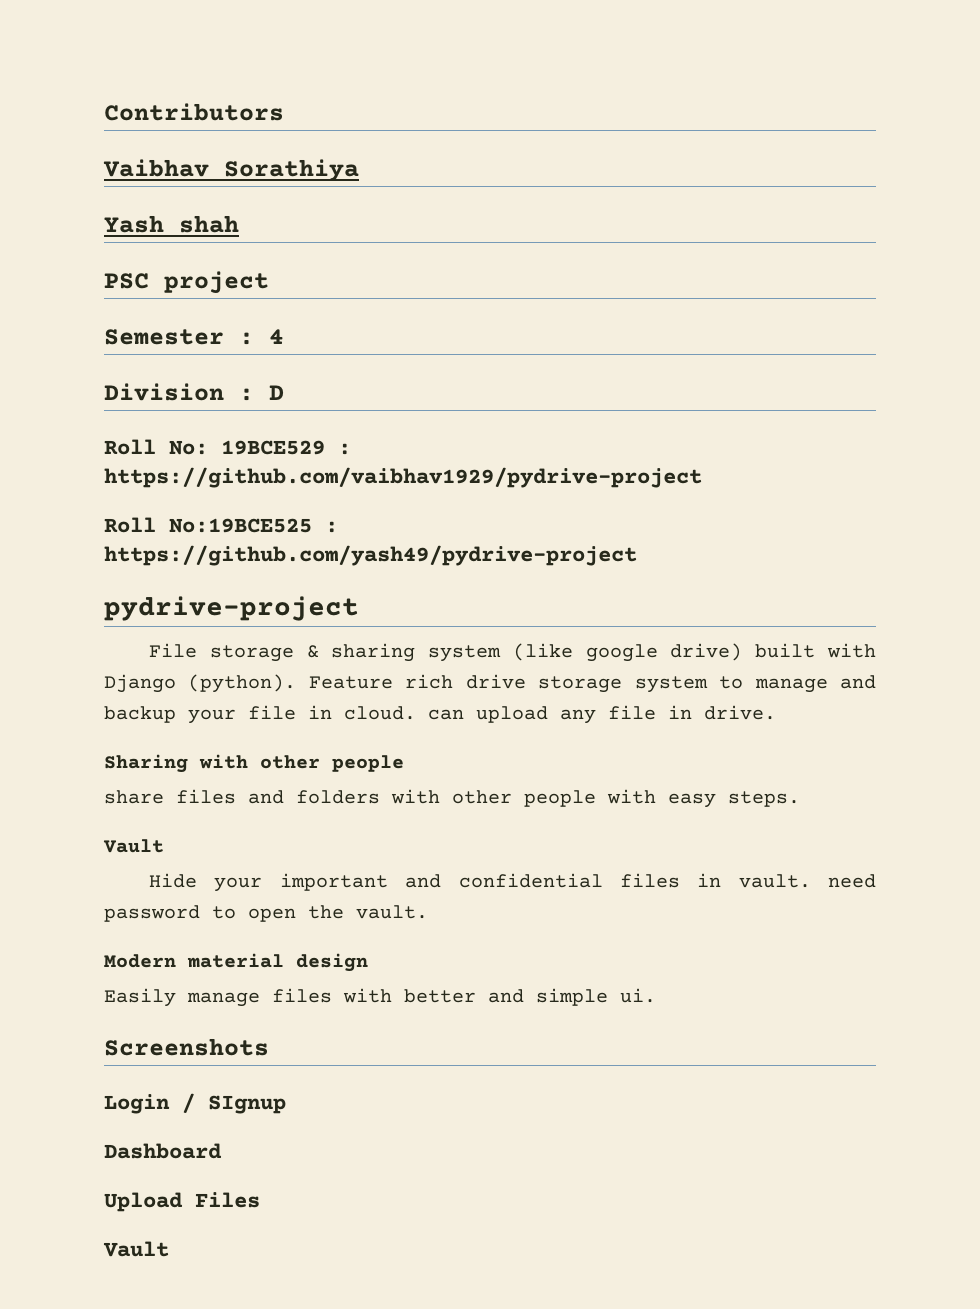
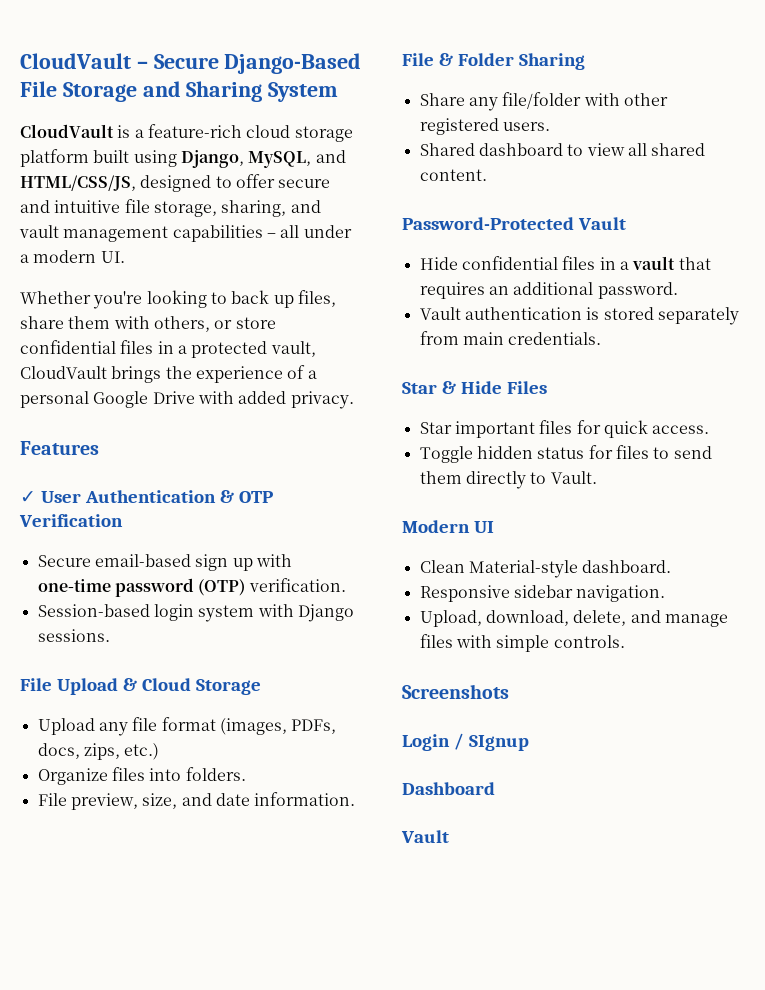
[104,103,284,121] [103,159,359,182] [104,215,239,233] [104,271,269,294] [104,329,284,345] [104,383,284,401] [104,439,351,455] [104,467,702,488] [104,517,338,533] [104,545,637,566] [104,596,359,621] [149,643,876,662] [104,674,877,693] [104,705,776,724] [104,754,404,773] [104,789,800,808] [103,839,164,853] [149,873,877,892] [104,905,428,922] [104,953,368,972] [104,988,656,1007] Contributors // Vaibhav Sorathiya // Yash shah // PSC project // Semester : 4 // Division : D // Roll No: 19BCE529 : https://github.com/vaibhav1929/pydrive-project // Roll No:19BCE525 : https://github.com/yash49/pydrive-project // pydrive-project // File storage & sharing system (like google drive) built with Django (python). Feature rich drive storage system to manage and backup your file in cloud. can upload any file in drive. // Sharing with other people // share files and folders with other people with easy steps. // Vault // Hide your important and confidential files in vault. need password to open the vault. // Modern material design // Easily manage files with better and simple ui. -> [20,53,362,74] [20,81,339,102] [20,124,353,142] [20,149,346,168] [20,174,331,192] [20,199,321,217] [19,225,352,242] [20,250,125,263] [20,290,336,309] [20,316,276,332] [20,340,316,358] [20,365,317,383] [20,391,354,409] [20,441,99,455] [20,490,273,503] [19,514,123,527] [37,554,292,571] [37,578,346,597] [37,604,354,622] [37,629,110,642] [20,678,261,695] [37,717,337,736] [37,743,160,760] [37,767,246,785] [37,792,356,810] [402,53,585,70] [419,92,668,111] [419,118,550,135] [419,143,706,156] [419,169,487,181] [402,217,626,230] [419,256,711,270] [419,282,678,299] [419,307,739,325] [419,331,602,345] [402,381,547,394] [419,420,710,438] [419,445,712,463] [419,471,597,489] [402,520,494,533] [419,560,672,578] [419,585,666,602] [419,610,728,627] [419,634,625,652] CloudVault – Secure Django-Based File Storage and Sharing System // CloudVault is a feature-rich cloud storage platform built using Django, MySQL, and HTML/CSS/JS, designed to offer secure and intuitive file storage, sharing, and vault management capabilities – all under a modern UI. // Whether you're looking to back up files, share them with others, or store confidential files in a protected vault, CloudVault brings the experience of a personal Google Drive with added privacy. // Features // ✓ User Authentication & OTP Verification // Secure email-based sign up with one-time password (OTP) verification. // Session-based login system with Django sessions. // File Upload & Cloud Storage // Upload any file format (images, PDFs, docs, zips, etc.) // Organize files into folders. // File preview, size, and date information. // File & Folder Sharing // Share any file/folder with other registered users. // Shared dashboard to view all shared content. // Password-Protected Vault // Hide confidential files in a vault that requires an additional password. // Vault authentication is stored separately from main credentials. // Star & Hide Files // Star important files for quick access. // Toggle hidden status for files to send them directly to Vault. // Modern UI // Clean Material-style dashboard. // Responsive sidebar navigation. // Upload, download, delete, and manage files with simple controls.
[104,1192,260,1212] // Upload Files -> (495, 788) none

